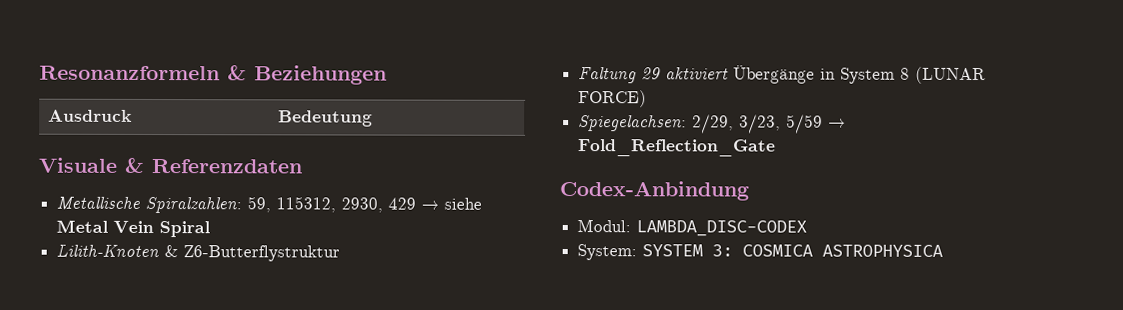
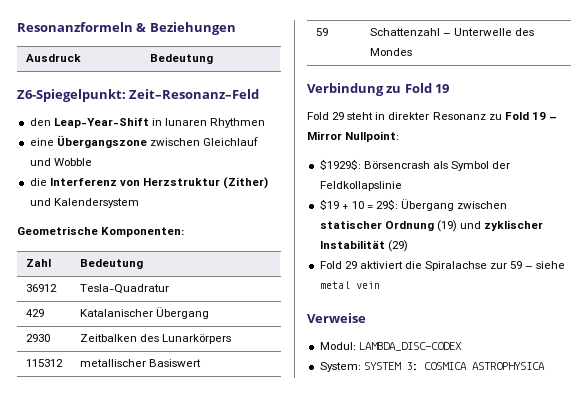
[38,157,302,174] [56,196,483,214] [56,219,211,238] [56,244,341,262] [578,65,987,85] [578,90,648,108] [578,114,847,134] [577,139,777,157] [559,180,749,201] Visuale & Referenzdaten // Metallische Spiralzahlen: 59, 115312, 2930, 429 → siehe Metal Vein Spiral // Lilith-Knoten & Z6-Butterflystruktur // Faltung 29 aktiviert Übergänge in System 8 (LUNAR FORCE) // Spiegelachsen: 2/29, 3/23, 5/59 → Fold_Reflection_Gate // Codex-Anbindung -> [17,89,260,102] [29,117,266,128] [29,135,258,148] [29,158,92,166] [29,177,269,189] [29,198,139,208] [17,226,185,237] [25,259,51,267] [79,259,143,269] [25,284,57,292] [79,284,169,294] [25,309,44,317] [79,307,209,319] [25,334,50,342] [79,334,232,344] [25,359,63,367] [79,359,201,367] [315,28,328,36] [369,28,535,36] [369,48,412,56] [307,83,450,96] [307,112,557,120] [307,131,400,142] [319,159,511,171] [319,181,402,191] [319,199,508,211] [319,220,544,232] [319,240,408,252] [319,261,566,271] [319,281,380,289] [307,313,366,323] Z6-Spiegelpunkt: Zeit–Resonanz–Feld // den Leap-Year-Shift in lunaren Rhythmen // eine Übergangszone zwischen Gleichlauf und Wobble // die Interferenz von Herzstruktur (Zither) und Kalendersystem // Geometrische Komponenten: // Zahl | Bedeutung // 36912 | Tesla-Quadratur // 429 | Katalanischer Übergang // 2930 | Zeitbalken des Lunarkörpers // 115312 | metallischer Basiswert // 59 | Schattenzahl – Unterwelle des Mondes // Verbindung zu Fold 19 // Fold 29 steht in direkter Resonanz zu Fold 19 – Mirror Nullpoint: // $1929$: Börsencrash als Symbol der Feldkollapslinie // $19 + 10 = 29$: Übergang zwischen statischer Ordnung (19) und zyklischer Instabilität (29) // Fold 29 aktiviert die Spiralachse zur 59 – siehe metal vein // Verweise

